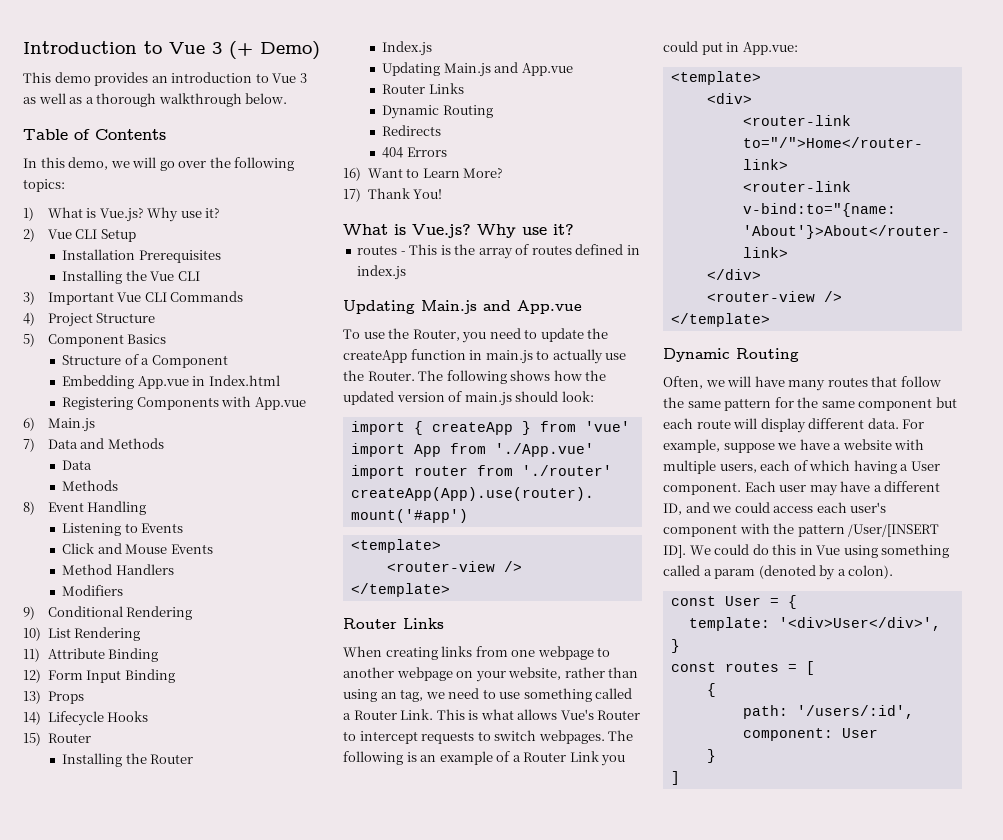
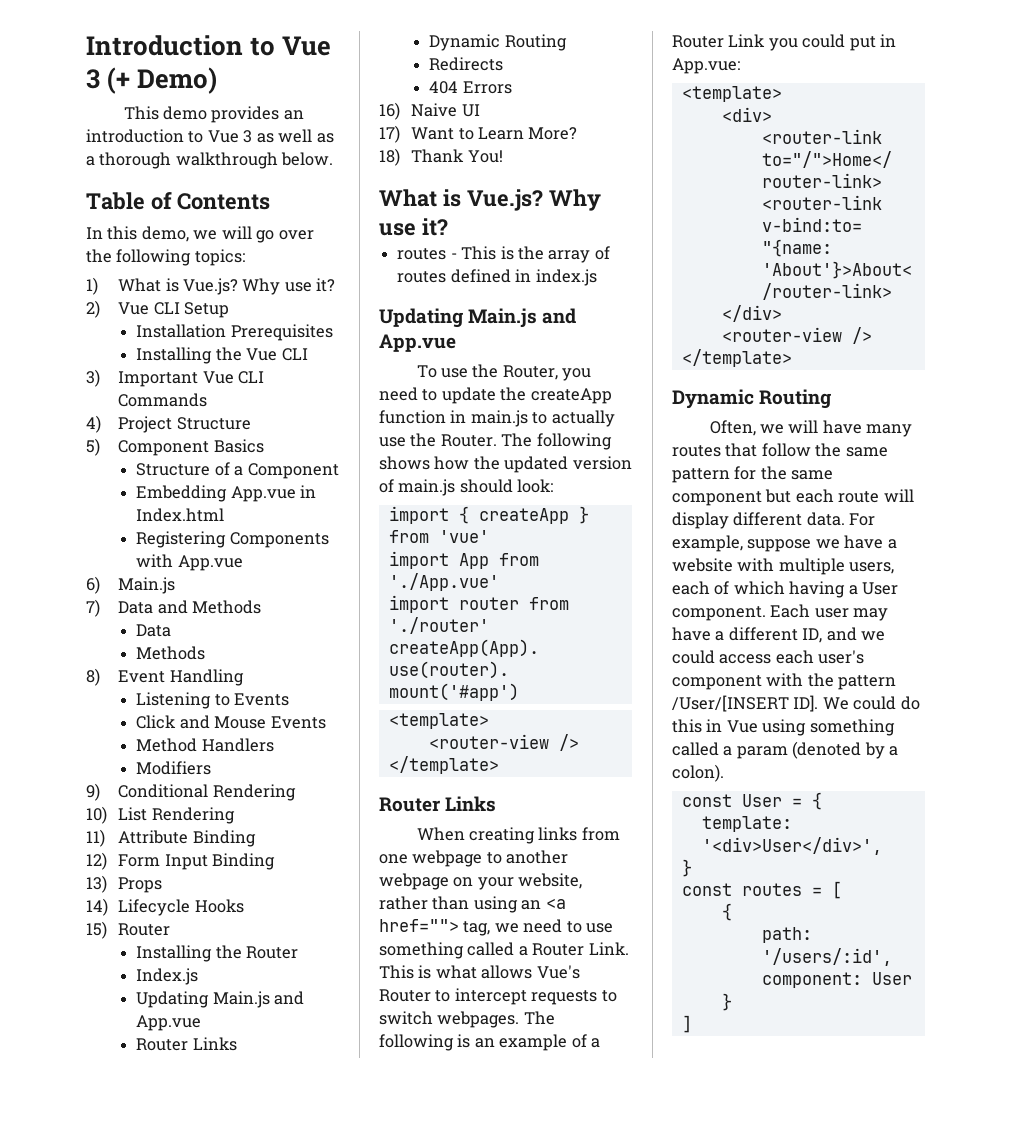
(361, 174) none -> [411,103,480,117] [379,125,400,143] Naive UI // 17)
[343,188,361,202] 17) -> [379,148,400,166] 18)
(397, 695) none -> [545,898,566,909] [379,919,459,932] <a href="">

